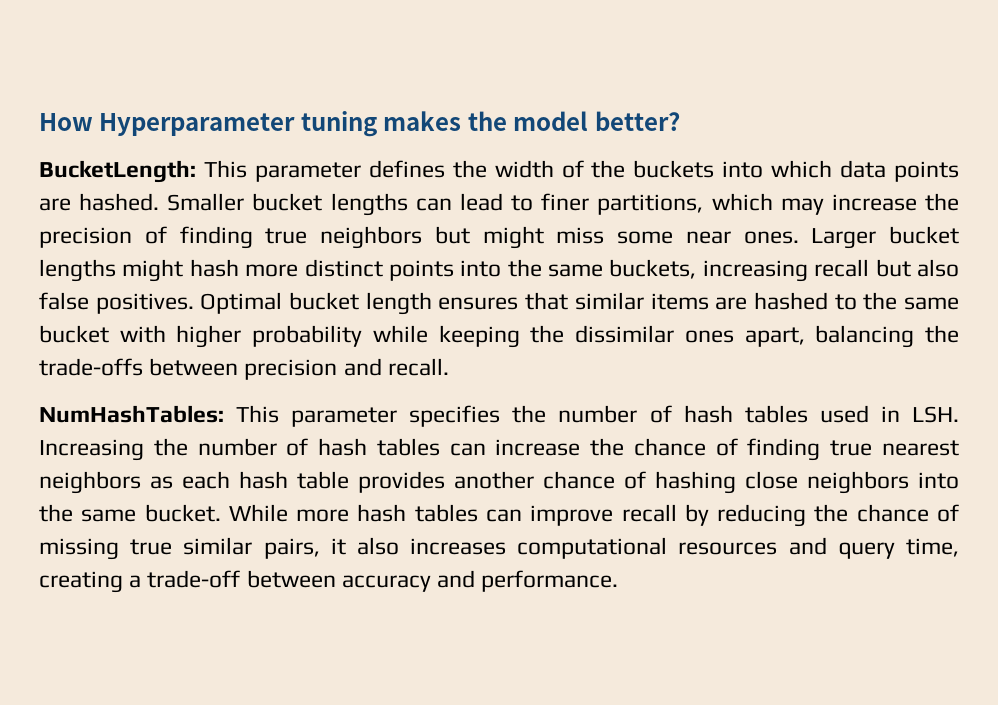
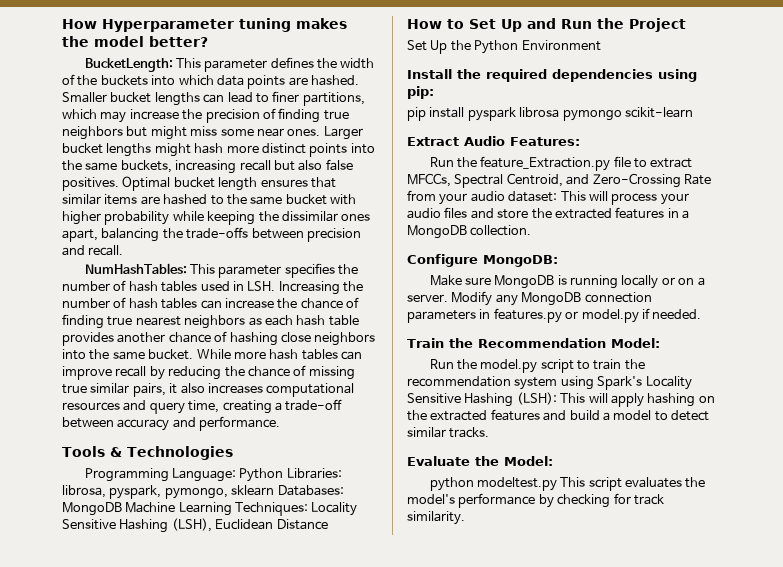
(619, 581) none -> [62,446,233,460] [84,468,342,482] [62,485,344,499] [62,502,358,516] [62,518,328,533] [407,18,686,32] [407,40,601,54] [407,69,697,82] [407,86,434,99] [407,107,693,121] [407,136,580,146] [429,156,693,171] [407,173,711,188] [407,190,689,205] [407,207,689,219] [407,225,532,239] [407,254,558,267] [429,275,705,289] [407,291,652,306] [407,308,702,323] [407,338,660,348] [429,359,645,373] [407,376,692,390] [407,392,715,407] [407,409,709,421] [407,427,490,438] [407,456,553,466] [429,477,706,491] [407,493,664,508] [407,511,465,525] // Tools & Technologies // Programming Language: Python Libraries: librosa, pyspark, pymongo, sklearn Databases: MongoDB Machine Learning Techniques: Locality Sensitive Hashing (LSH), Euclidean Distance // How to Set Up and Run the Project // Set Up the Python Environment // Install the required dependencies using pip: // pip install pyspark librosa pymongo scikit-learn // Extract Audio Features: // Run the feature_Extraction.py file to extract MFCCs, Spectral Centroid, and Zero-Crossing Rate from your audio dataset: This will process your audio files and store the extracted features in a MongoDB collection. // Configure MongoDB: // Make sure MongoDB is running locally or on a server. Modify any MongoDB connection parameters in features.py or model.py if needed. // Train the Recommendation Model: // Run the model.py script to train the recommendation system using Spark's Locality Sensitive Hashing (LSH): This will apply hashing on the extracted features and build a model to detect similar tracks. // Evaluate the Model: // python modeltest.py This script evaluates the model's performance by checking for track similarity.

